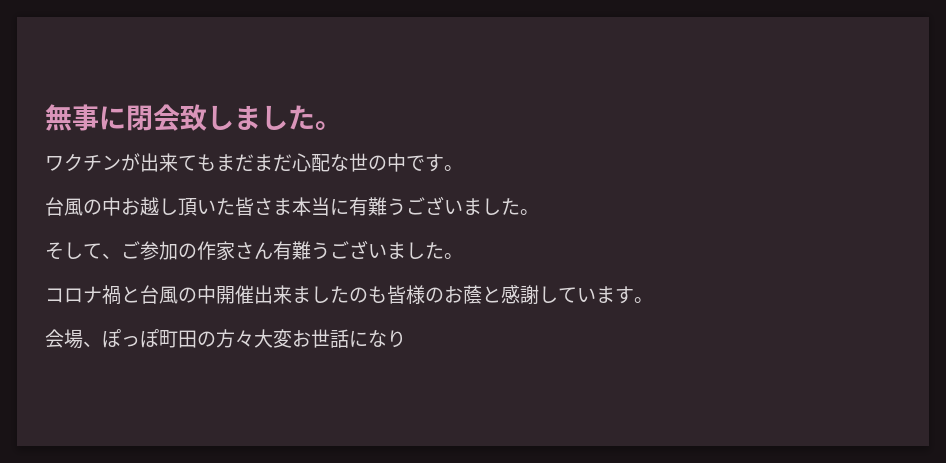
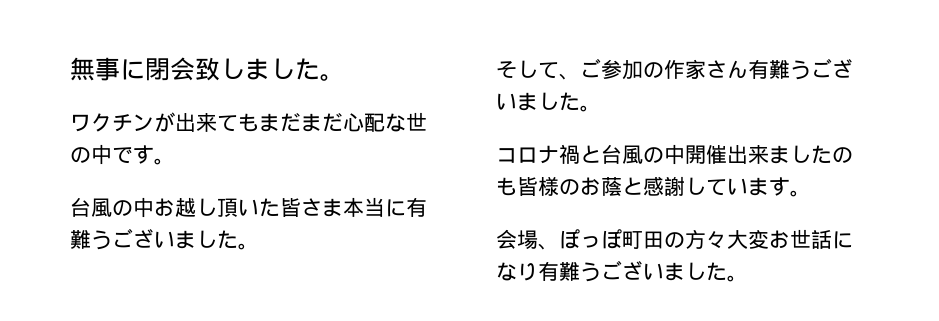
(406, 339) none -> [538,260,748,282] 有難うございました。

